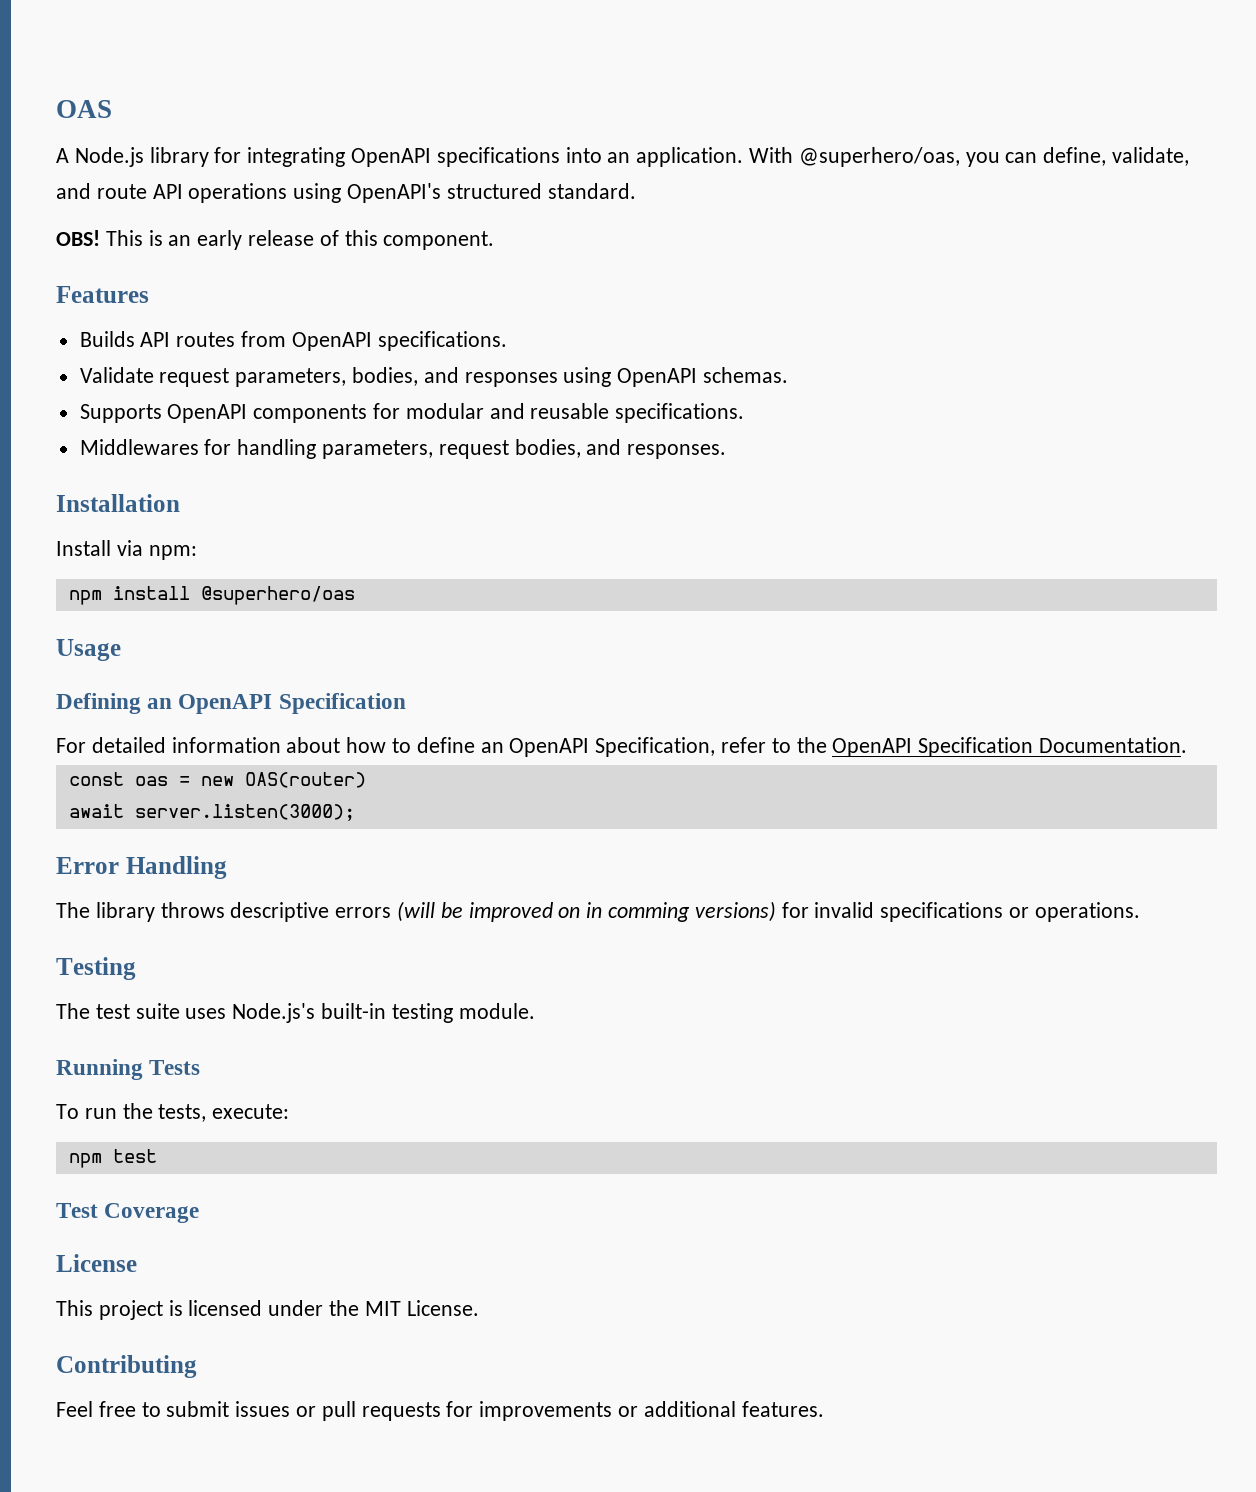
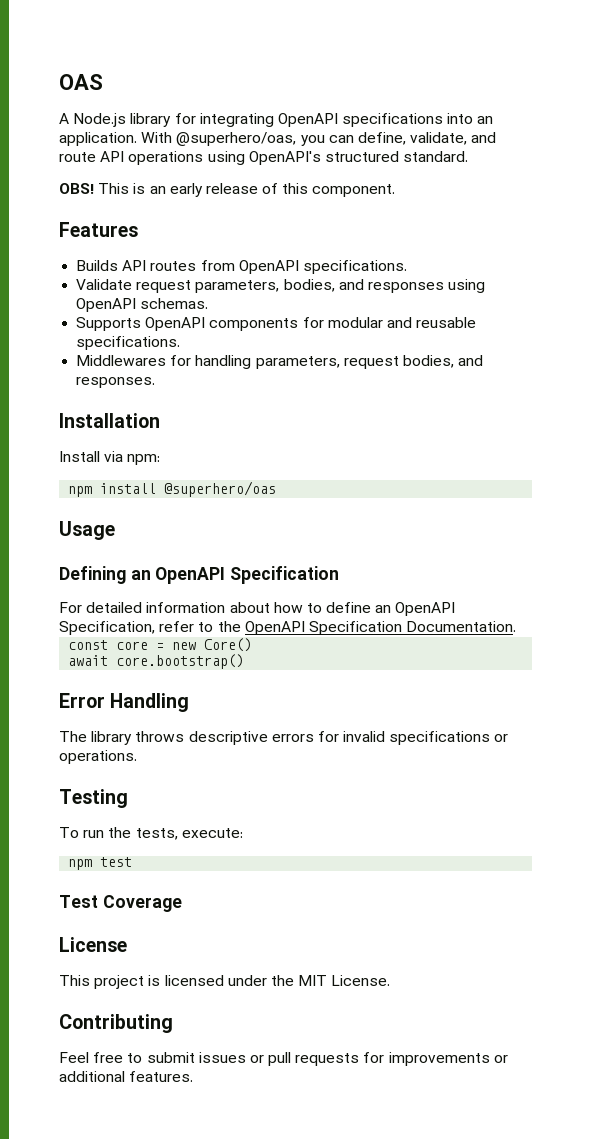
[134,776,168,786] oas -> [116,641,149,650] core
[244,772,366,788] OAS(router) -> [204,638,253,652] Core()
[134,804,355,821] server.listen(3000); -> [116,654,245,669] core.bootstrap()
[397,901,776,922] (will be improved on in comming versions) -> (314, 738) none
[56,1003,535,1023] [56,1059,201,1080] // The test suite uses Node.js's built-in testing module. // Running Tests -> (128, 798) none

